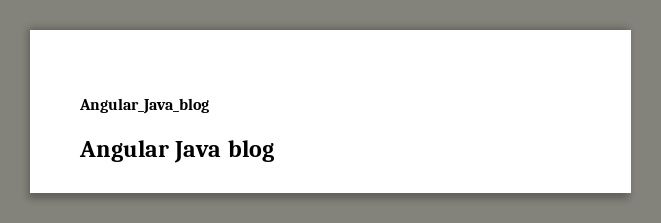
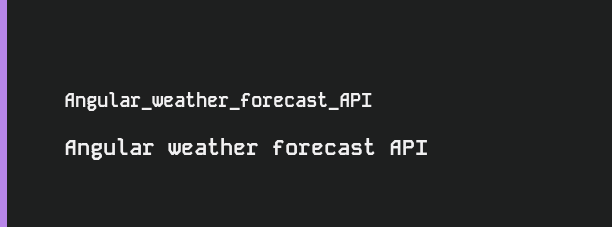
[79,98,209,114] Angular_Java_blog -> [64,92,372,111] Angular_weather_forecast_API
[174,140,274,163] Java blog -> [168,138,428,155] weather forecast API

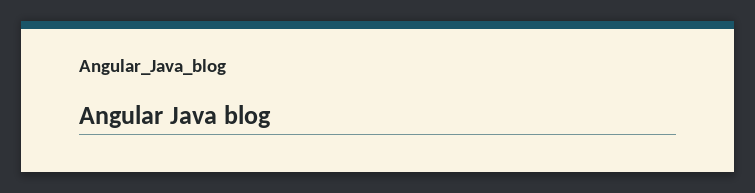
[64,92,372,111] Angular_weather_forecast_API -> [79,59,226,75] Angular_Java_blog
[168,138,428,155] weather forecast API -> [170,105,272,128] Java blog

